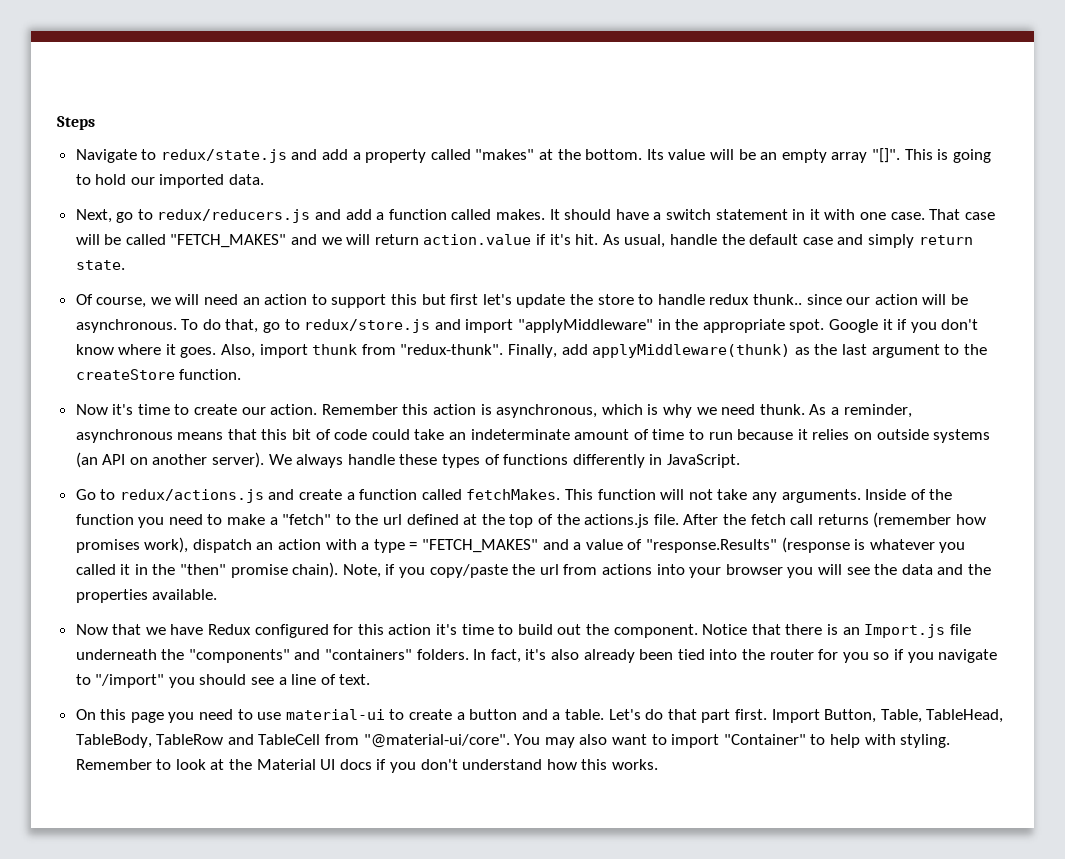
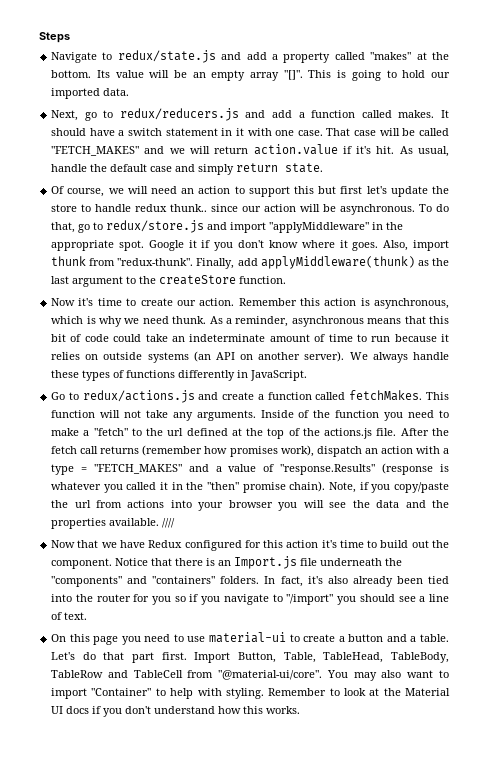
(218, 594) none -> [162,518,176,528] ////

